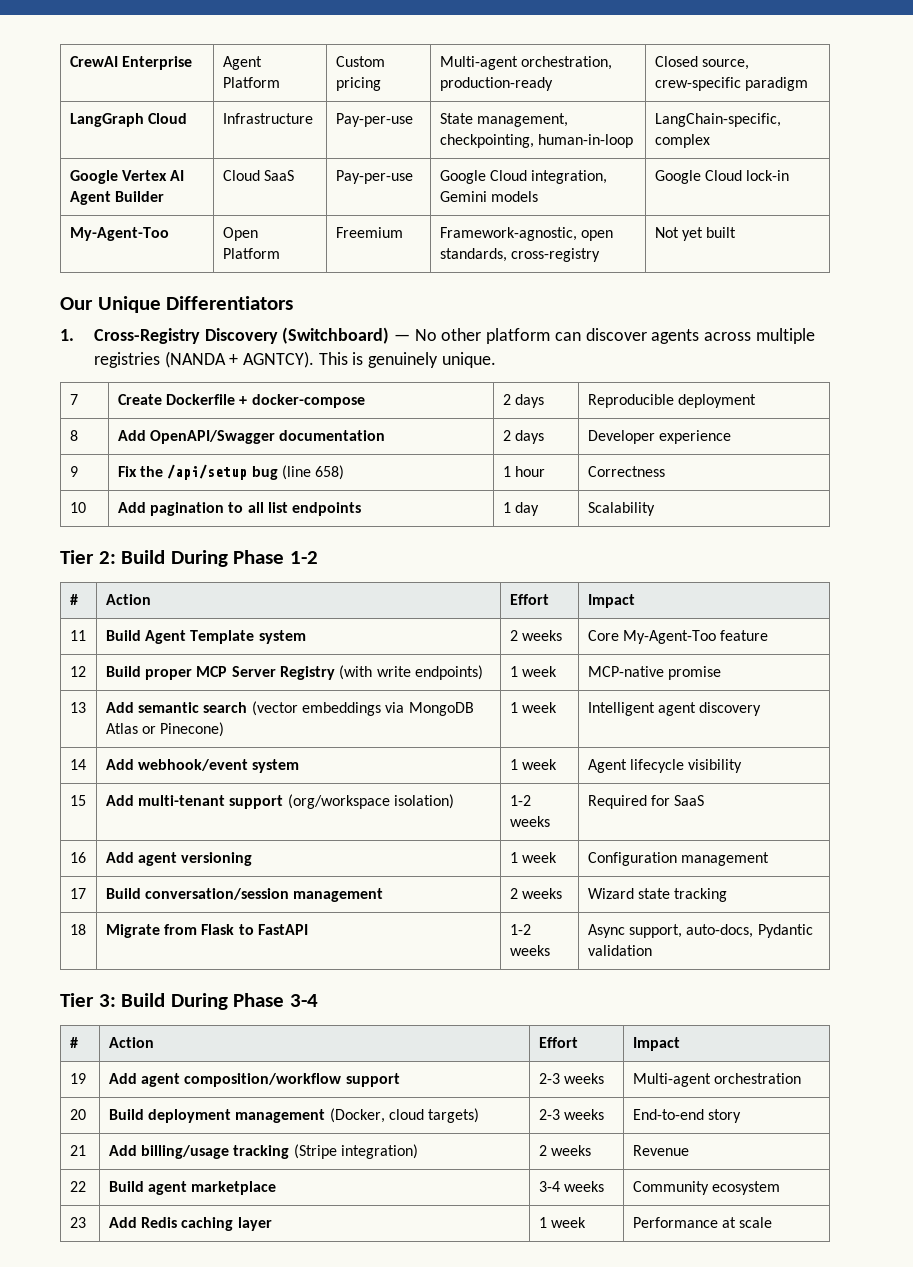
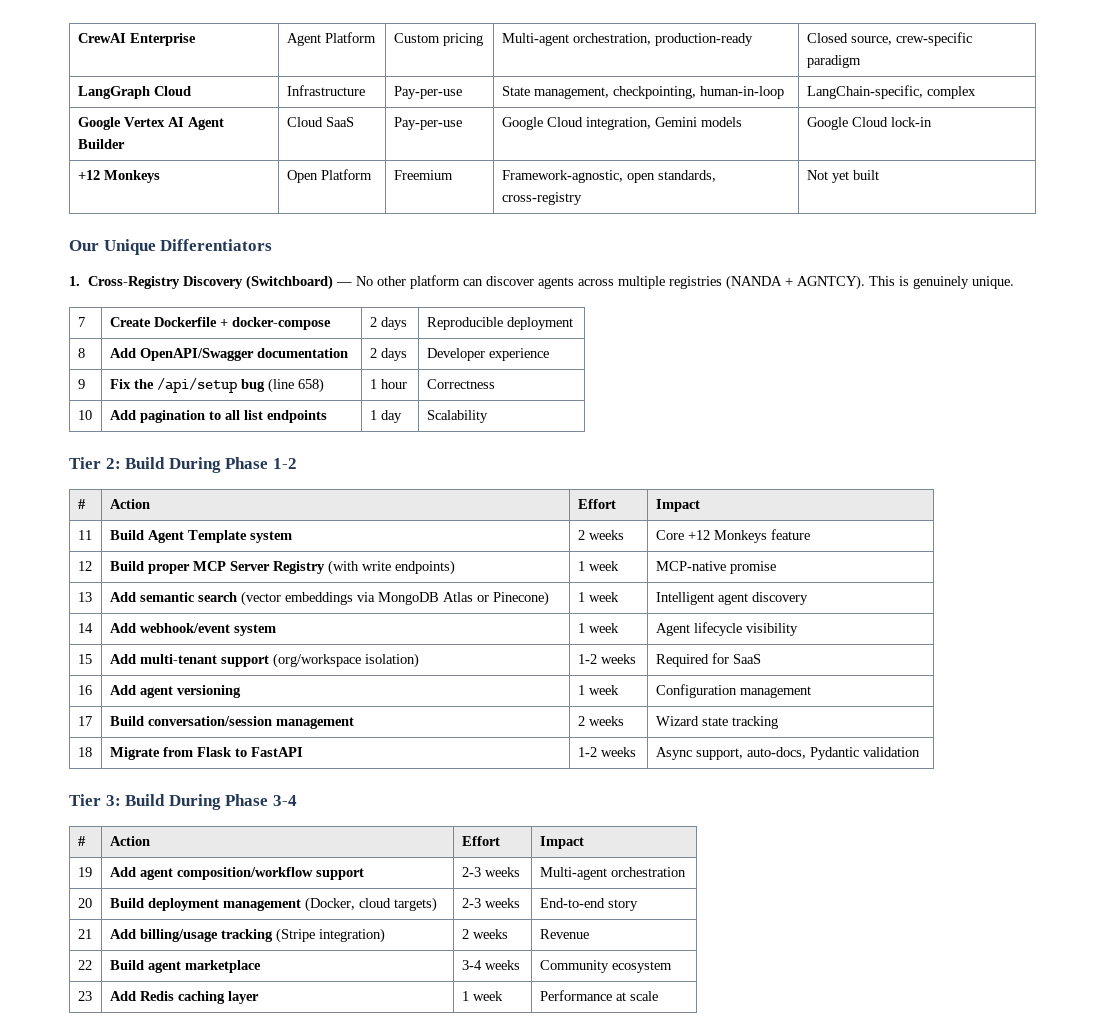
[69,227,169,241] My-Agent-Too -> [77,170,160,183] +12 Monkeys
[622,630,716,644] My-Agent-Too -> [687,530,767,543] +12 Monkeys

